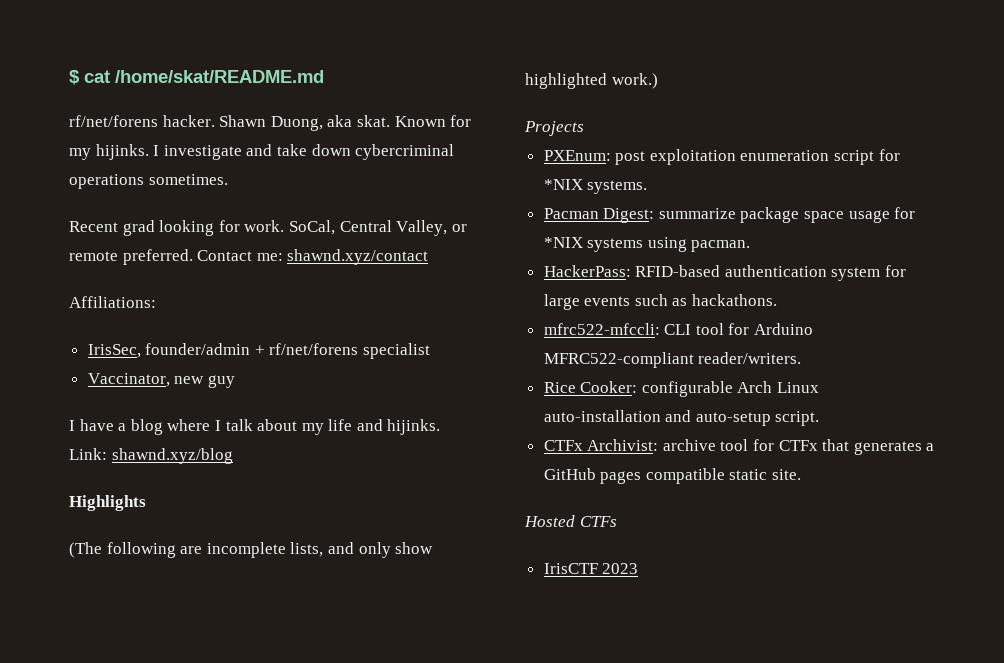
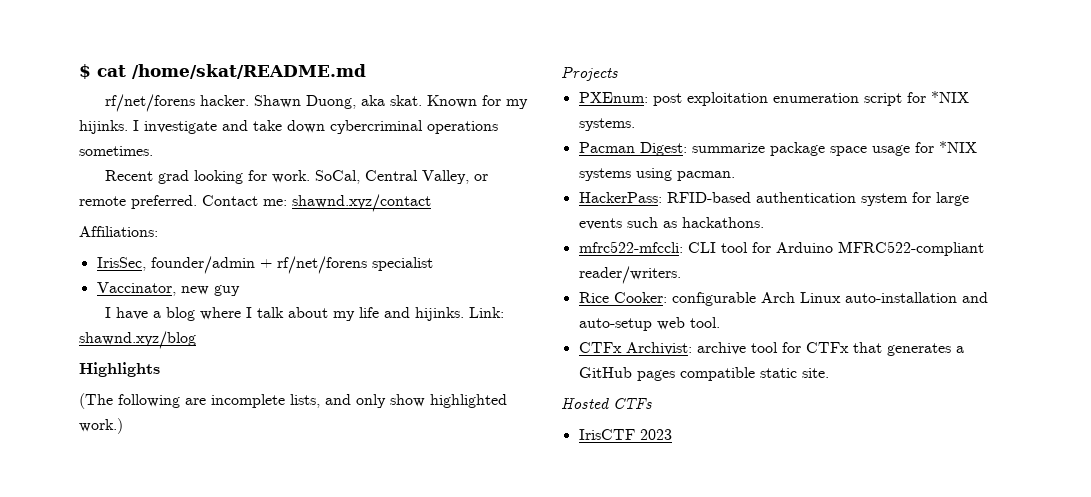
[775,411,820,426] script. -> [656,317,720,330] web tool.

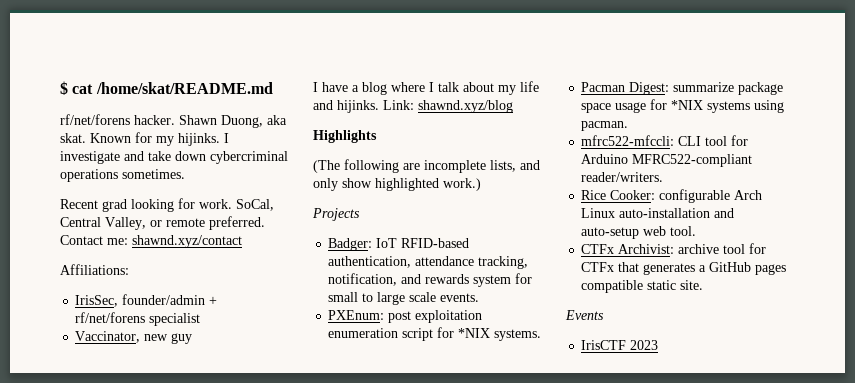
(618, 73) none -> [328,238,470,251] [328,256,529,269] [328,273,533,287] [328,292,480,305] // Badger: IoT RFID-based authentication, attendance tracking, notification, and rewards system for small to large scale events.
[578,192,969,206] [578,217,764,230] // HackerPass: RFID-based authentication system for large events such as hackathons. -> (629, 126) none
[561,398,652,409] Hosted CTFs -> [565,310,604,320] Events

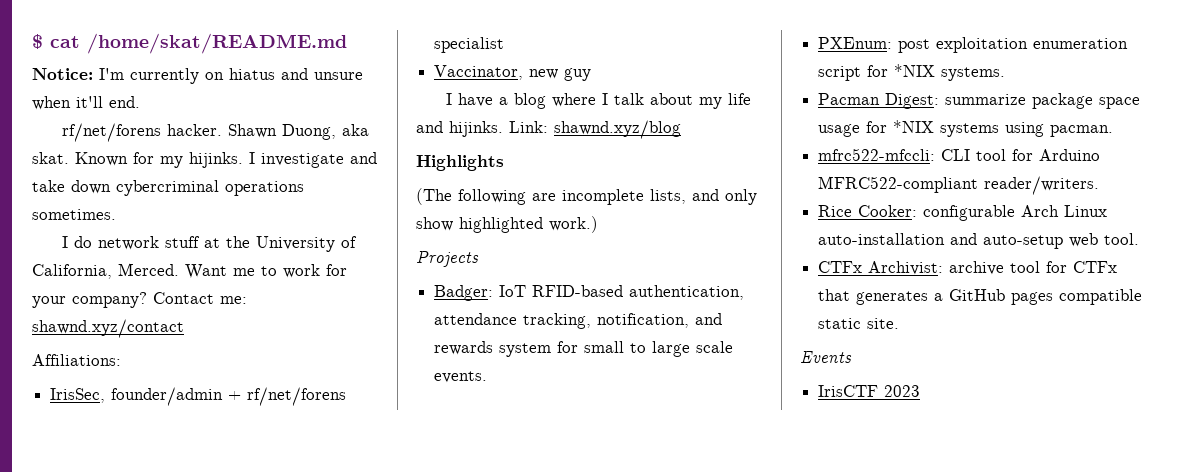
(273, 88) none -> [32,68,363,84] [32,96,140,110] // Notice: I'm currently on hiatus and unsure when it'll end.
[60,198,274,212] [60,216,265,230] Recent grad looking for work. SoCal, Central Valley, or remote preferred. -> [61,236,357,252] [32,263,347,279] [32,292,147,308] I do network stuff at the University of California, Merced. Want me to work for your company?

